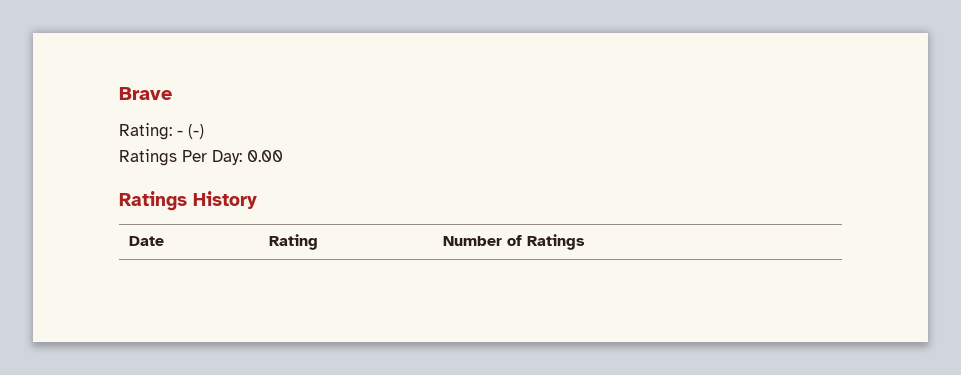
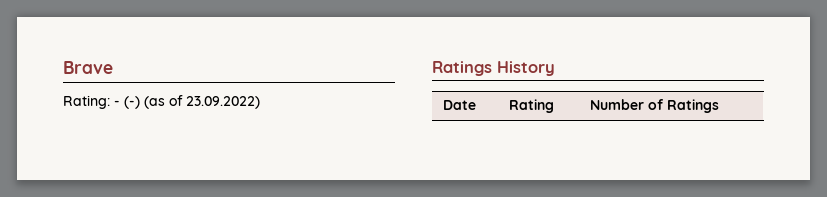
[119,149,283,166] // Ratings Per Day: 0.00 -> [144,95,260,109] (as of 23.09.2022)

